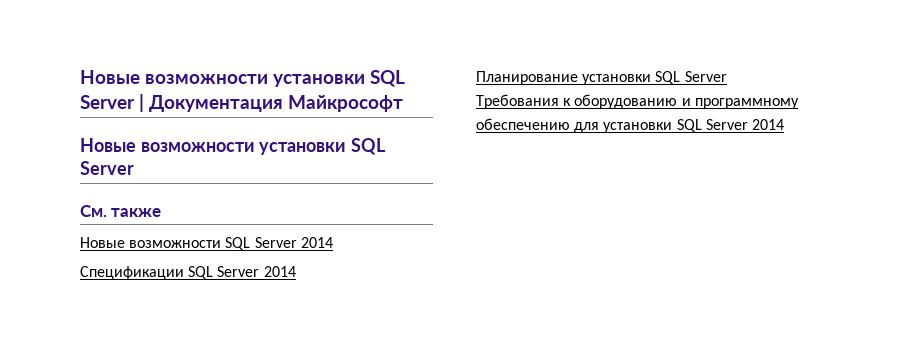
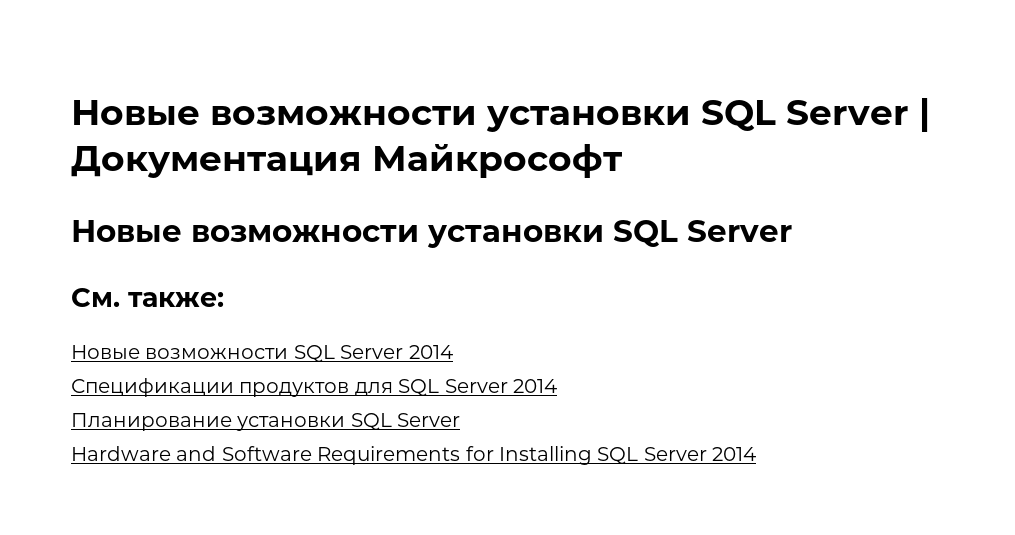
[111,208,162,217] также -> [128,292,224,307] также:
(184, 273) none -> [239,382,393,397] продуктов для
[476,94,799,109] [476,118,673,133] Требования к оборудованию и программному обеспечению для установки -> [71,446,592,465] Hardware and Software Requirements for Installing

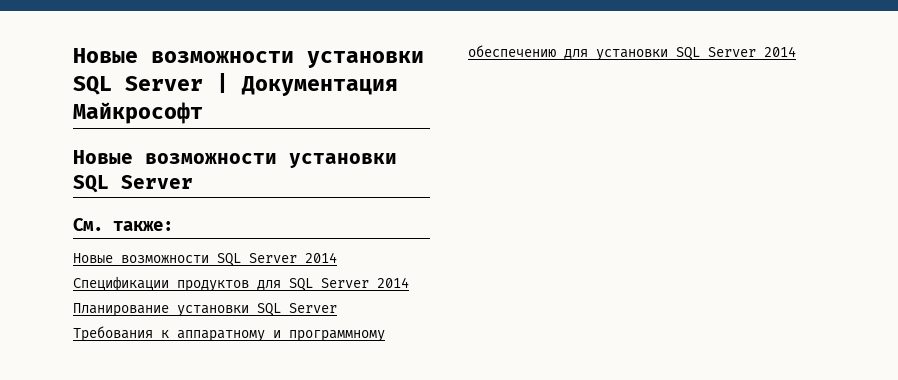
[71,446,592,465] Hardware and Software Requirements for Installing -> [73,326,385,342] [468,45,668,61] Требования к аппаратному и программному обеспечению для установки

